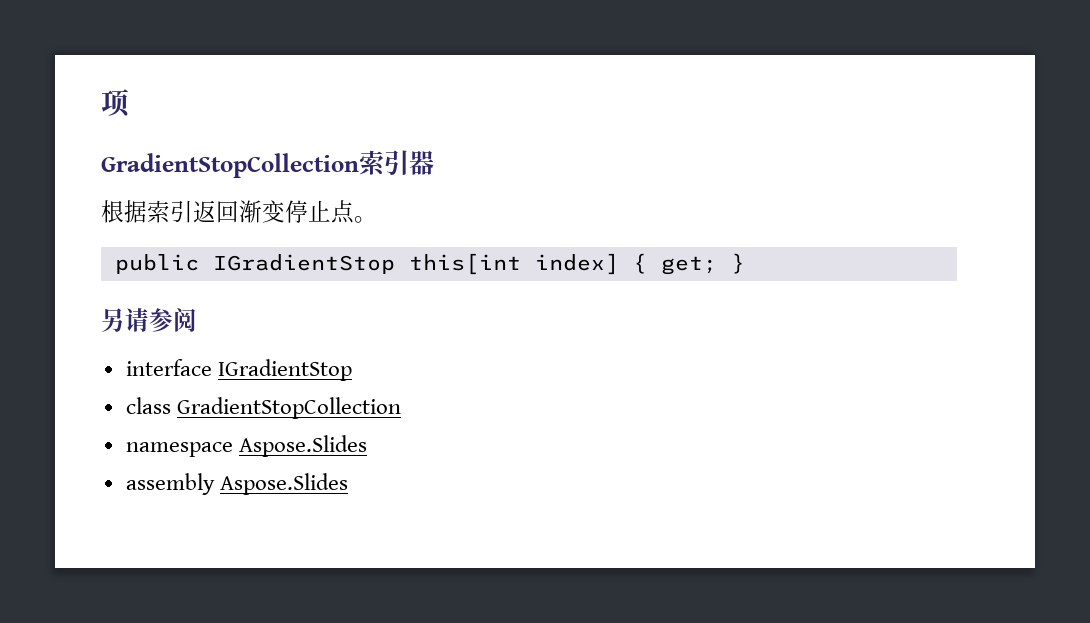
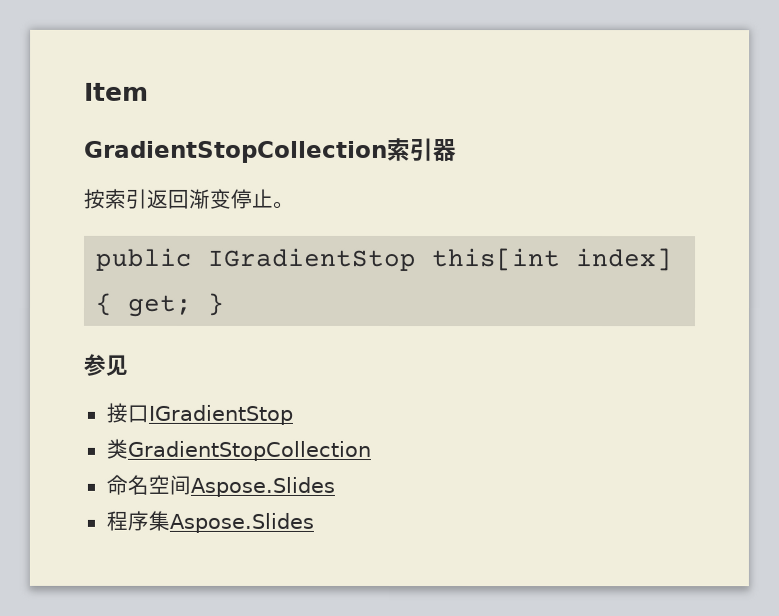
[101,89,130,117] 项 -> [84,82,149,101] Item
[101,200,147,223] 根据 -> [84,188,106,209] 按
[331,200,354,224] 点 -> (274, 198) none
[101,308,197,332] [125,359,212,376] 另请参阅 // interface -> [83,353,128,376] [105,402,149,423] 参见 // 接口
[125,397,171,414] class -> [105,438,128,459] 类
[125,442,233,457] namespace -> [105,474,191,495] 命名空间
[125,473,215,495] assembly -> [105,510,170,531] 程序集

